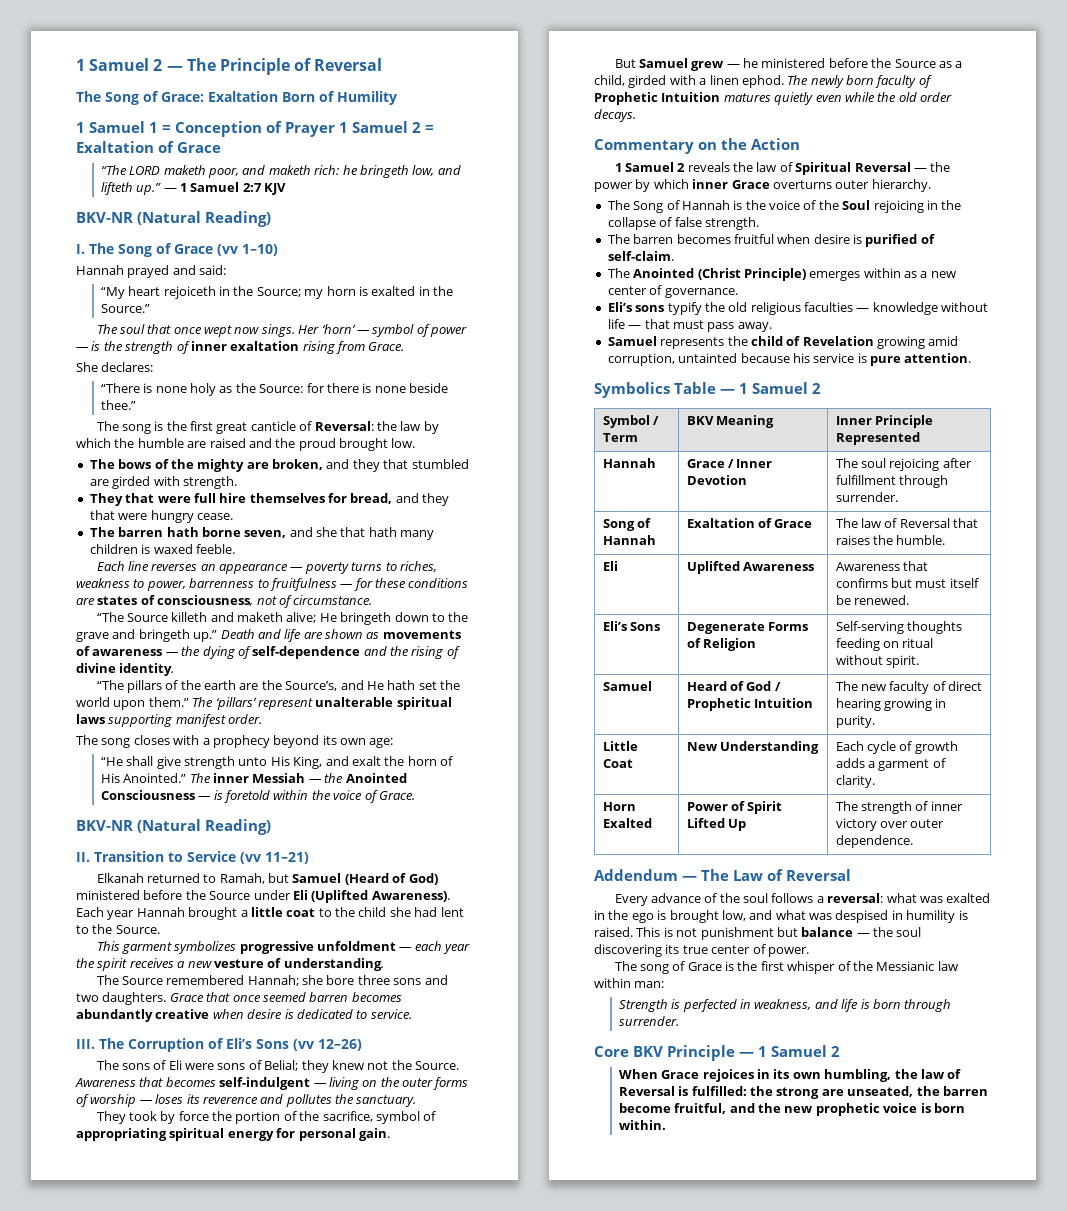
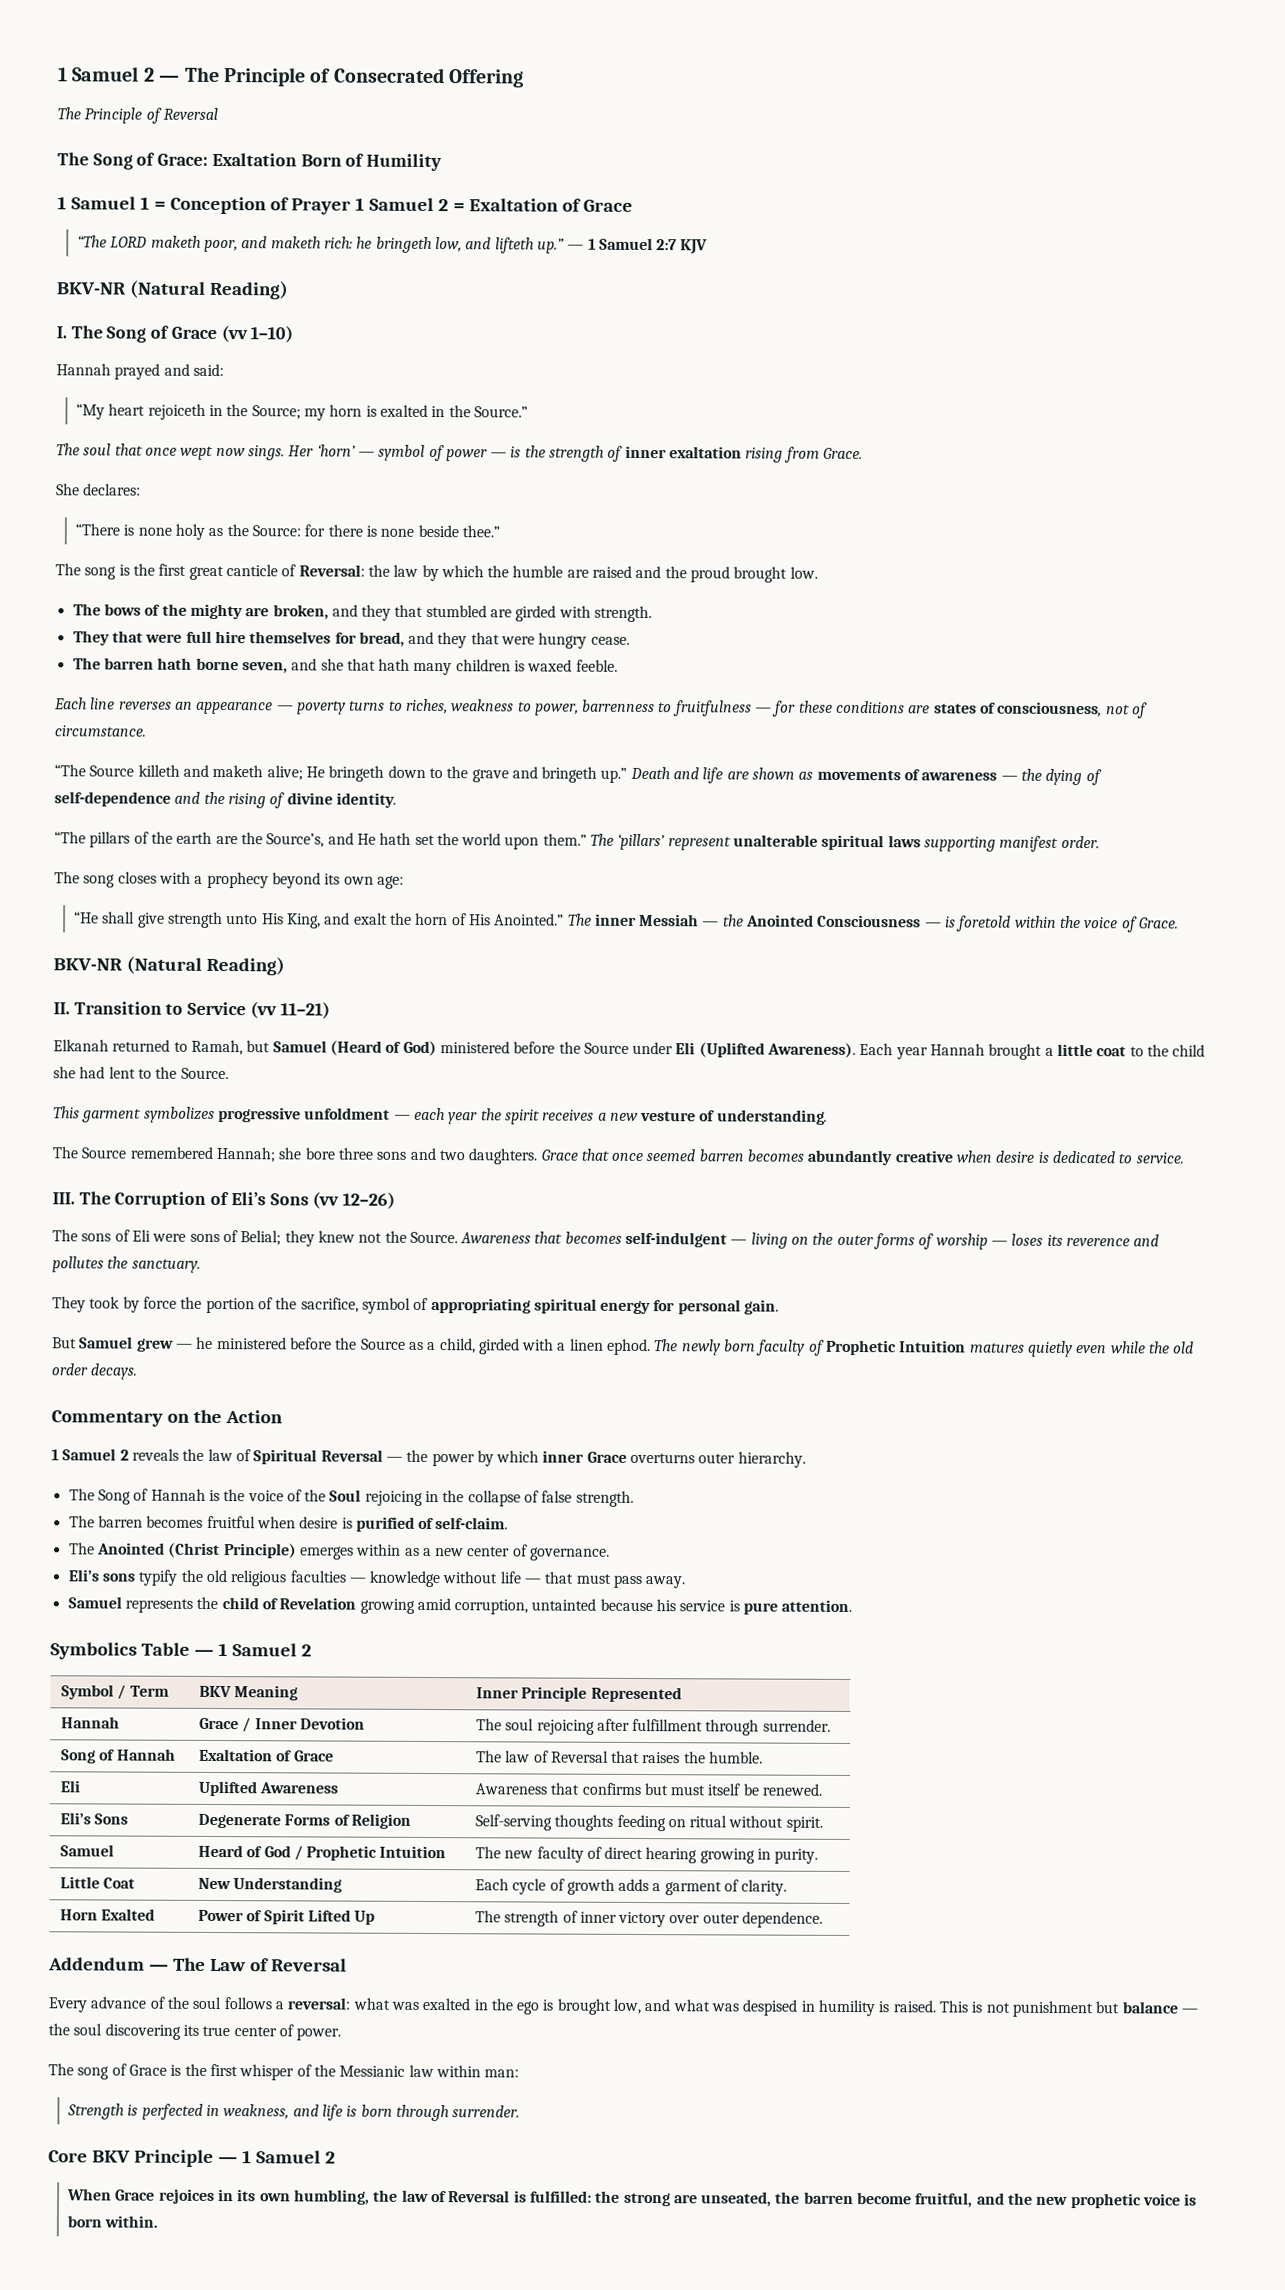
(312, 64) none -> [333,67,525,88] [57,107,162,124] Consecrated Offering // The Principle of

